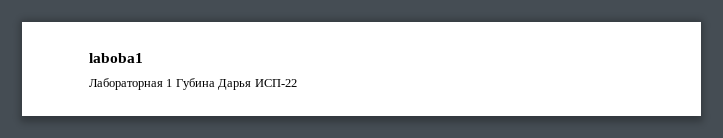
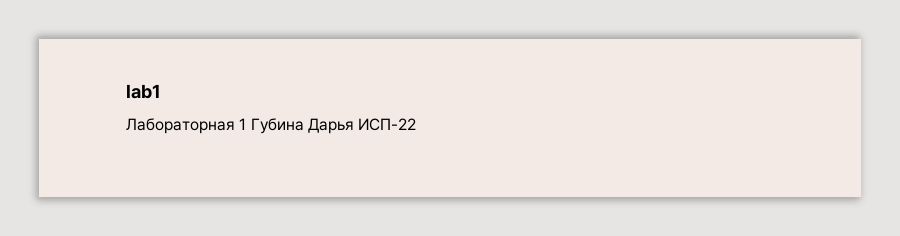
[89,53,143,63] laboba1 -> [126,84,161,99] lab1

